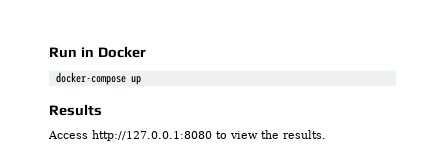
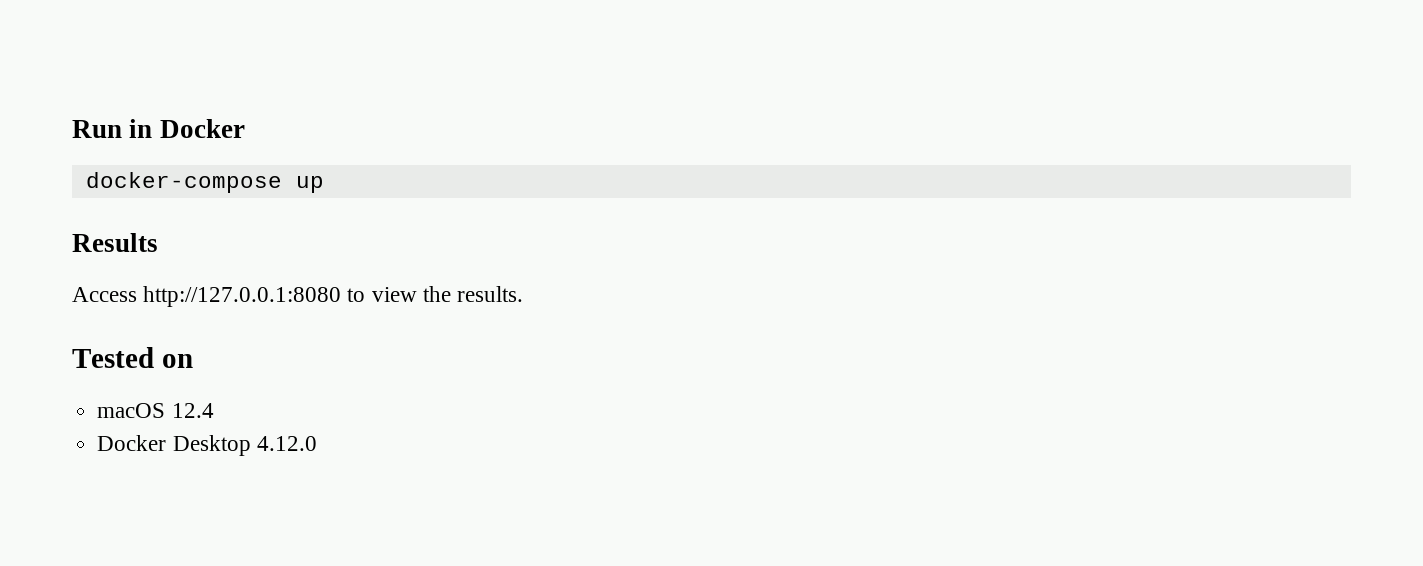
(326, 134) none -> [72,347,193,368] [97,403,214,418] [97,435,317,456] // Tested on // macOS 12.4 // Docker Desktop 4.12.0

